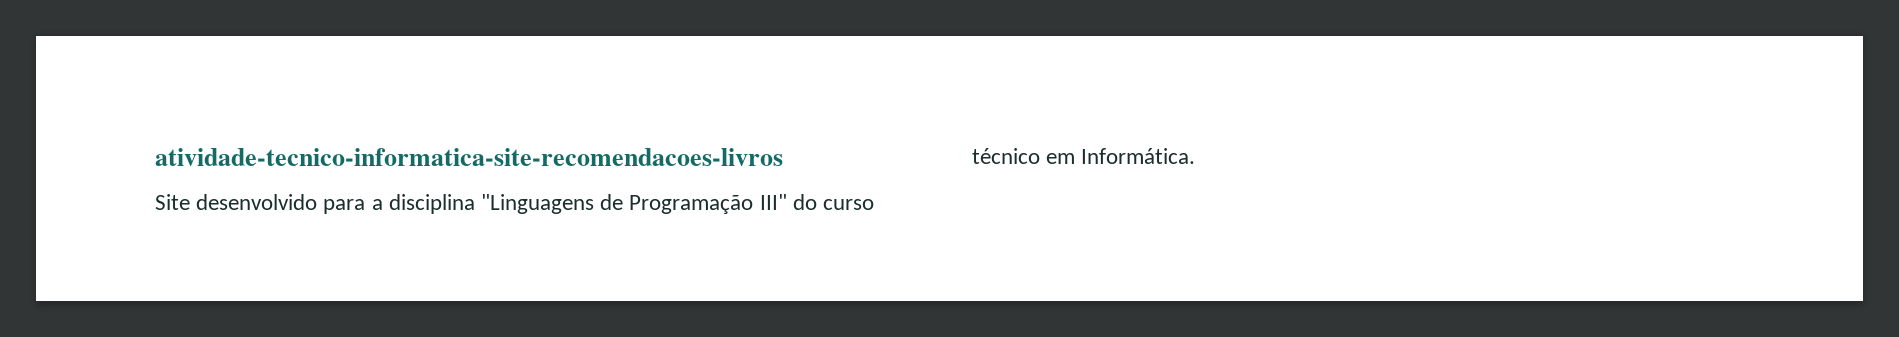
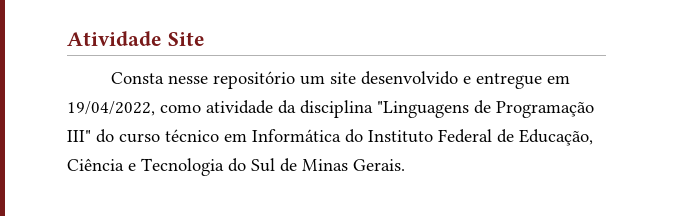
[155,148,783,166] [155,194,383,214] atividade-tecnico-informatica-site-recomendacoes-livros // Site desenvolvido para a -> [67,31,205,46] [111,71,571,89] [67,100,296,116] Atividade Site // Consta nesse repositório um site desenvolvido e entregue em 19/04/2022, como atividade da
[1081,148,1196,164] Informática. -> [252,129,593,146] [67,158,405,176] Informática do Instituto Federal de Educação, Ciência e Tecnologia do Sul de Minas Gerais.

